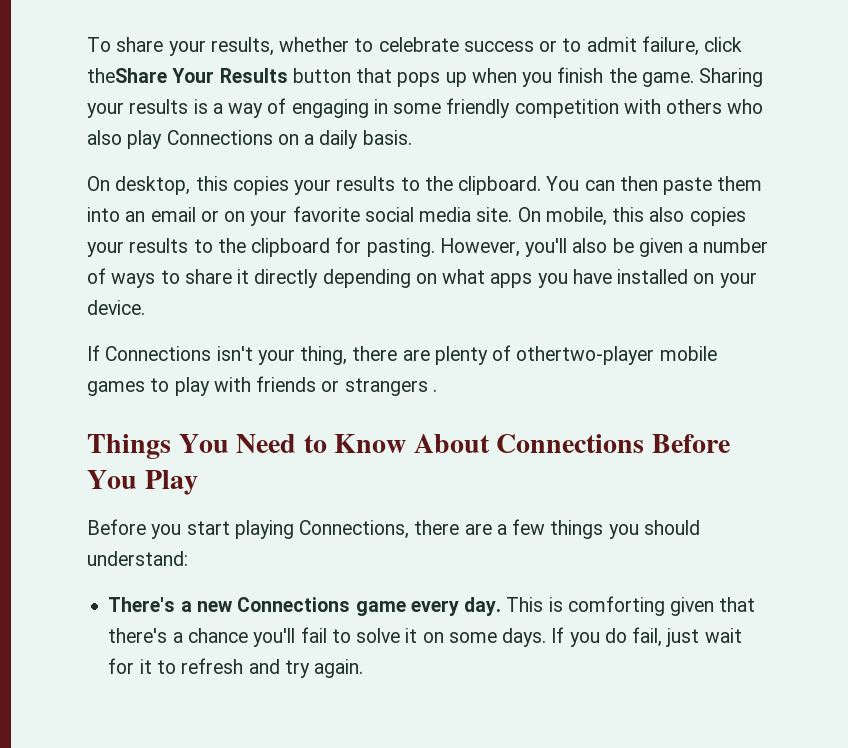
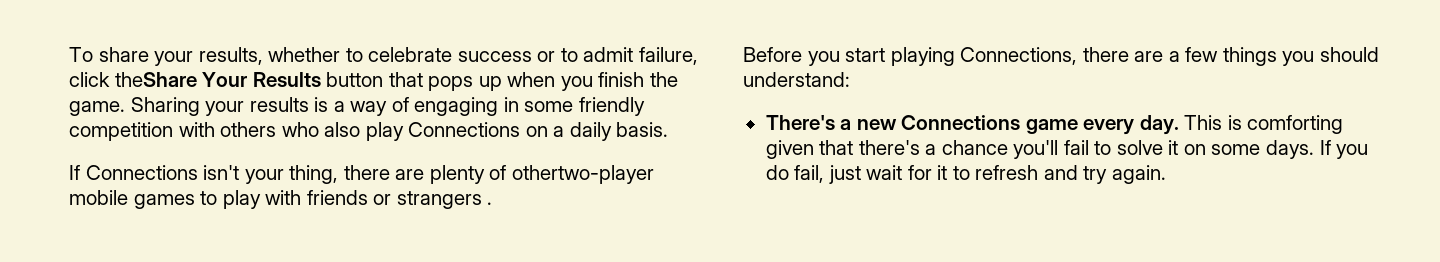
[87,176,763,195] [87,206,746,226] [87,237,769,257] [87,268,757,288] [87,300,145,315] // On desktop, this copies your results to the clipboard. You can then paste them into an email or on your favorite social media site. On mobile, this also copies your results to the clipboard for pasting. However, you'll also be given a number of ways to share it directly depending on what apps you have installed on your device. -> (669, 129) none
[87,434,730,459] [87,470,198,495] // Things You Need to Know About Connections Before You Play -> (493, 203) none

